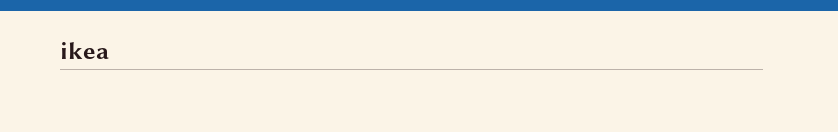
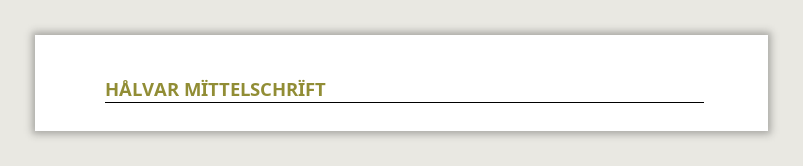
[60,42,109,59] ikea -> [105,79,326,96] HÅLVAR MΪTTELSCHRΪFT

